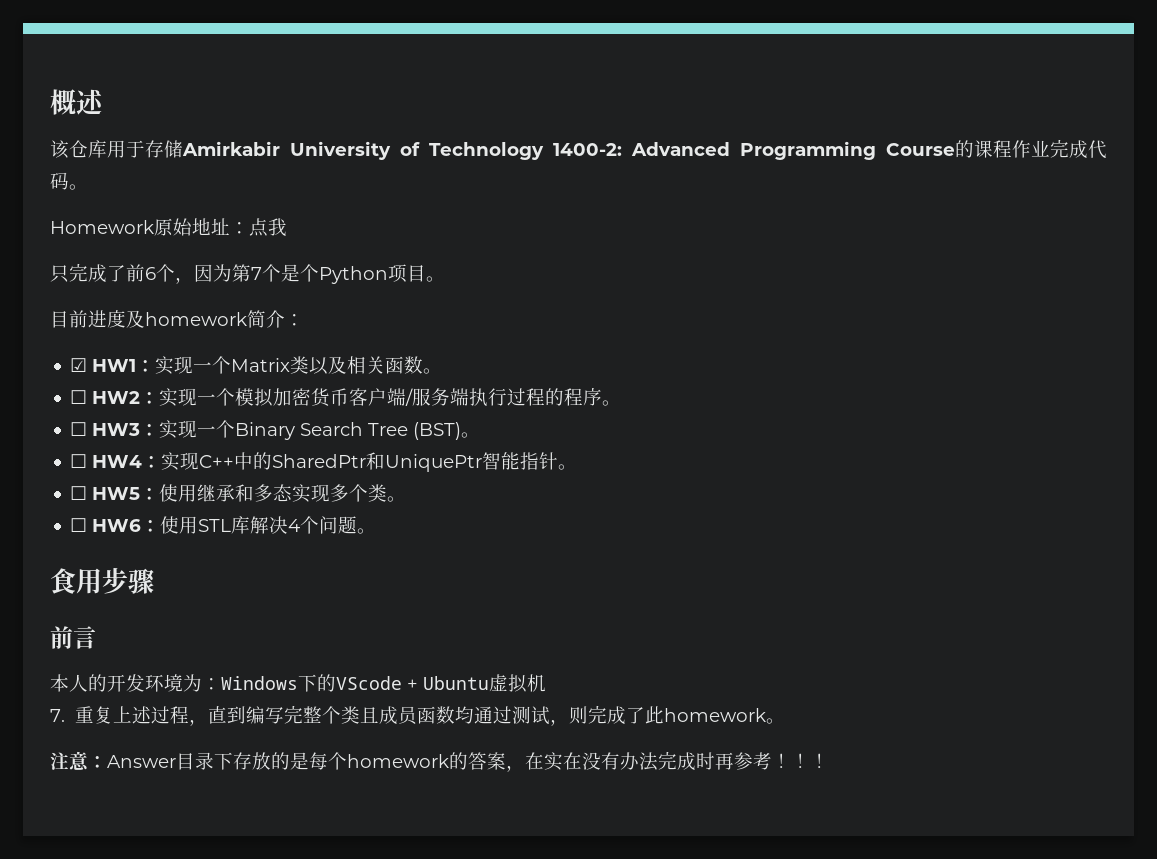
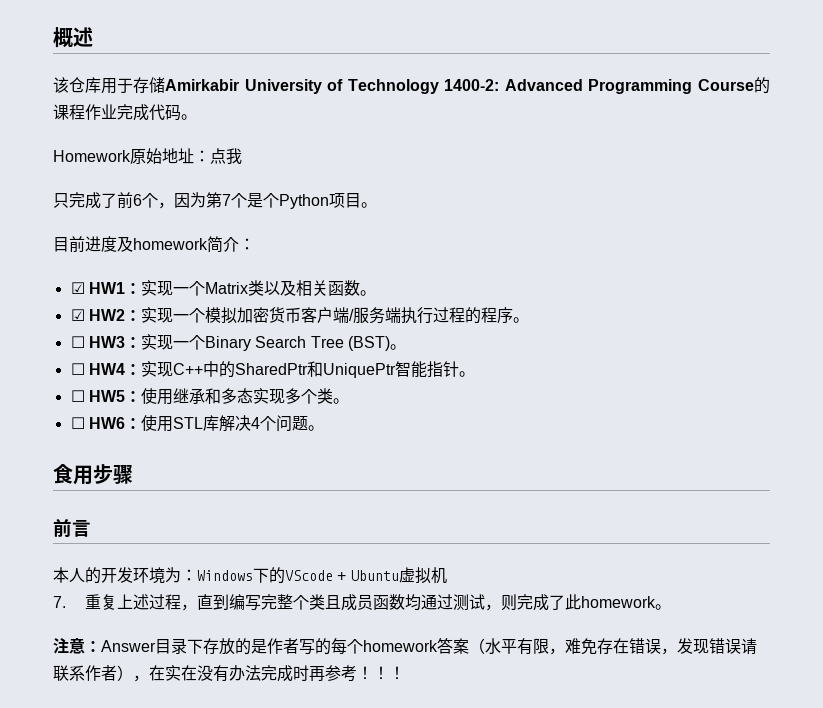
[70,390,88,404] ☐ -> [70,309,85,321] ☑
[309,752,506,770] 每个homework的答案 -> [267,638,757,655] [53,665,133,681] 作者写的每个homework答案（水平有限，难免存在错误，发现错误请联系作者）

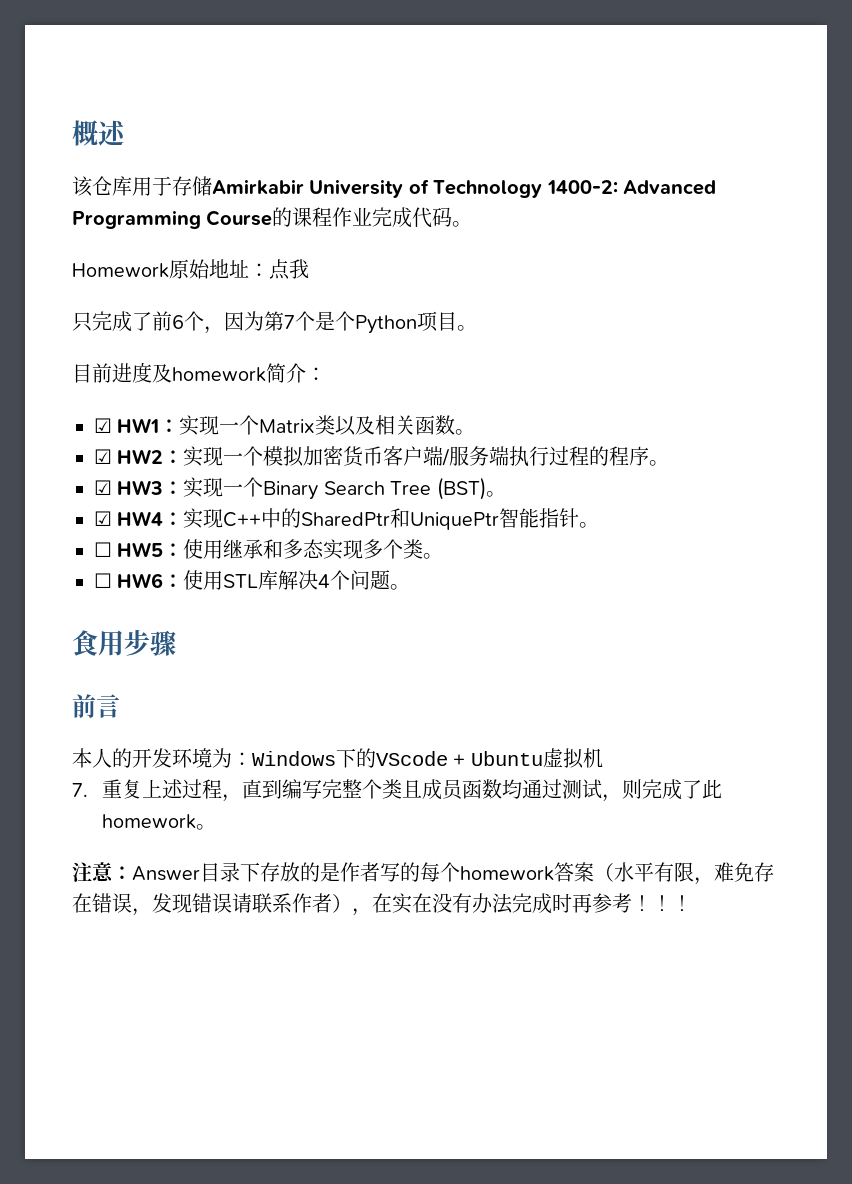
[70,336,85,348] ☐ -> [94,480,112,495] ☑
[70,363,85,375] ☐ -> [94,511,112,526] ☑

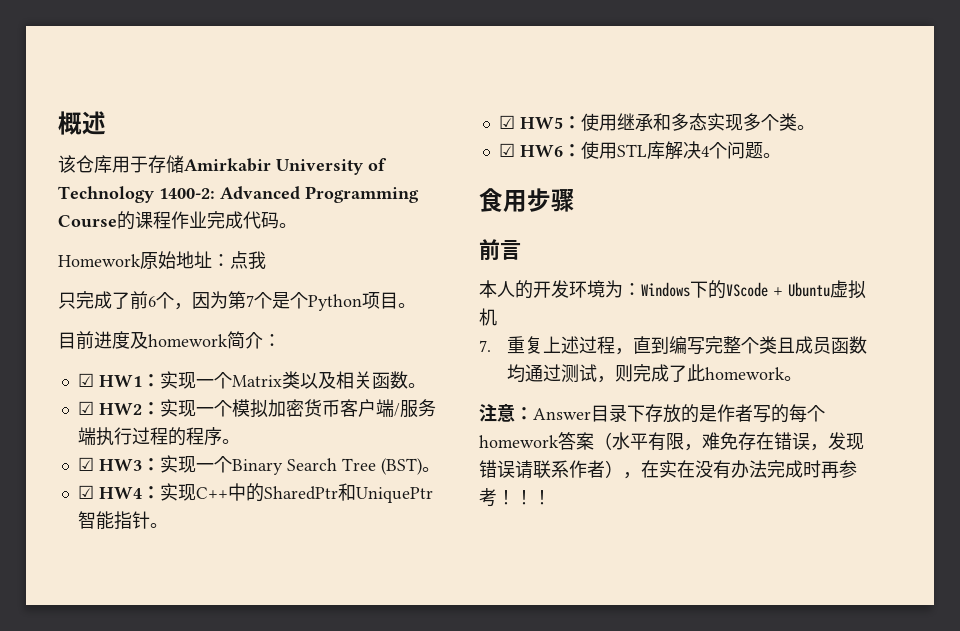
[94,542,112,557] ☐ -> [498,115,515,129] ☑
[94,573,112,588] ☐ -> [498,143,515,157] ☑

